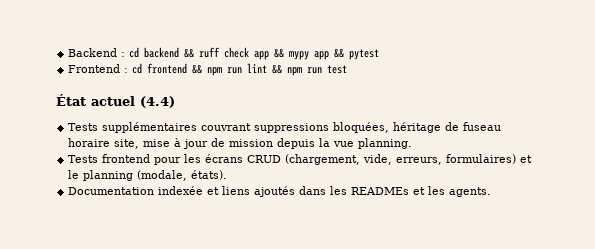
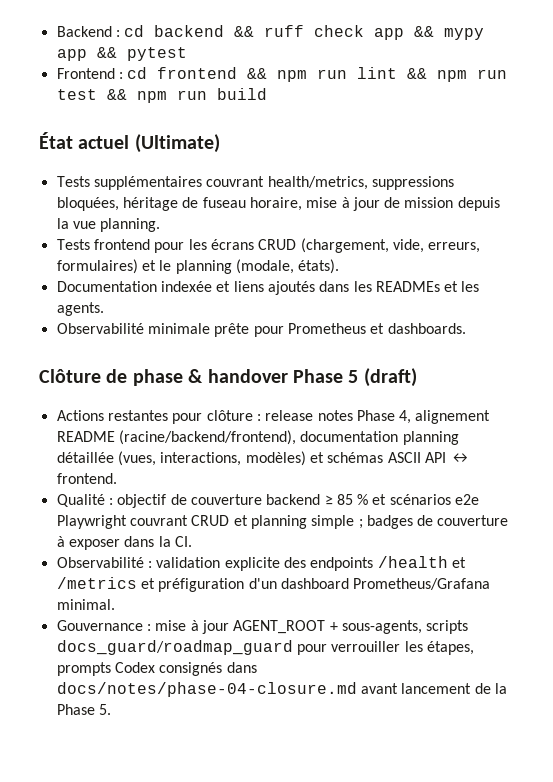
(348, 69) none -> [106,88,267,103] && npm run build
[140,96,175,108] (4.4) -> [134,134,220,153] (Ultimate)
(252, 127) none -> [267,176,368,190] health/metrics,
[68,138,140,149] horaire site, -> [249,197,302,211] horaire,
(492, 192) none -> [56,323,466,337] [39,368,417,387] [56,410,491,424] [56,430,459,445] [56,451,472,466] [56,473,117,484] [56,494,480,508] [56,515,509,529] [56,536,192,550] [56,556,466,571] [56,577,491,592] [56,599,115,610] [56,620,469,634] [56,640,474,655] [56,662,257,676] [56,682,507,697] [56,704,111,715] // Observabilité minimale prête pour Prometheus et dashboards. // Clôture de phase & handover Phase 5 (draft) // Actions restantes pour clôture : release notes Phase 4, alignement README (racine/backend/frontend), documentation planning détaillée (vues, interactions, modèles) et schémas ASCII API ↔ frontend. // Qualité : objectif de couverture backend ≥ 85 % et scénarios e2e Playwright couvrant CRUD et planning simple ; badges de couverture à exposer dans la CI. // Observabilité : validation explicite des endpoints /health et /metrics et préfiguration d'un dashboard Prometheus/Grafana minimal. // Gouvernance : mise à jour AGENT_ROOT + sous-agents, scripts docs_guard/roadmap_guard pour verrouiller les étapes, prompts Codex consignés dans docs/notes/phase-04-closure.md avant lancement de la Phase 5.

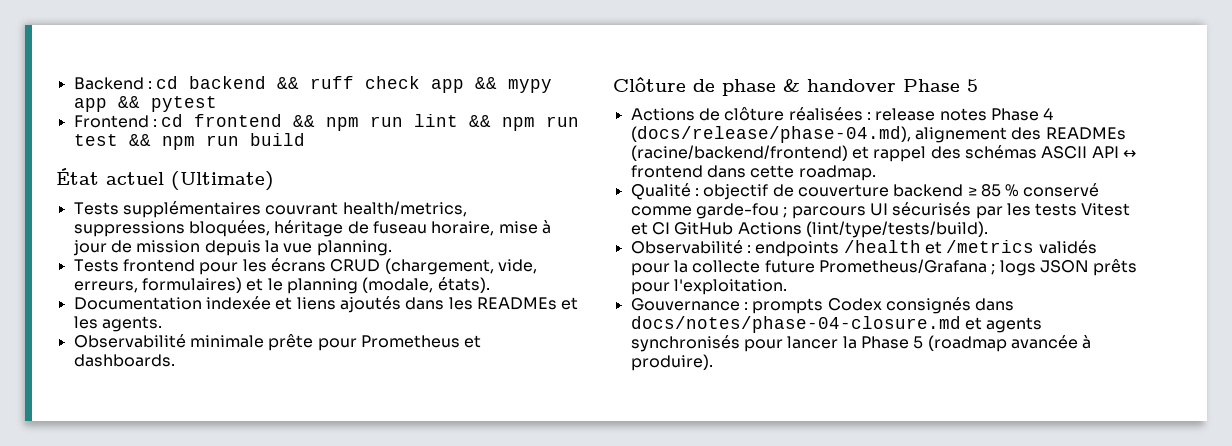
[363,368,417,387] [56,410,253,424] (draft) // Actions restantes pour clôture -> [630,107,863,121] // Actions de clôture réalisées
[399,410,491,424] [56,430,459,445] [56,451,472,466] [56,473,117,484] 4, alignement README (racine/backend/frontend), documentation planning détaillée (vues, interactions, modèles) et schémas ASCII API ↔ frontend. -> [1043,108,1054,120] [630,126,1126,143] [630,145,1136,162] [630,165,876,181] 4 (docs/release/phase-04.md), alignement des READMEs (racine/backend/frontend) et rappel des schémas ASCII API ↔ frontend dans cette roadmap.
[372,494,480,505] [56,515,509,529] [56,536,192,550] et scénarios e2e Playwright couvrant CRUD et planning simple ; badges de couverture à exposer dans la CI. -> [1023,183,1100,197] [630,202,1131,219] [630,221,988,238] conservé comme garde-fou ; parcours UI sécurisés par les tests Vitest et CI GitHub Actions (lint/type/tests/build).
[156,557,306,571] validation explicite des -> (751, 249) none
[140,578,491,592] [56,599,115,610] [56,620,469,634] [56,640,474,655] et préfiguration d'un dashboard Prometheus/Grafana minimal. // Gouvernance : mise à jour AGENT_ROOT + sous-agents, scripts docs_guard/roadmap_guard pour verrouiller les étapes, -> [1038,240,1097,254] [630,259,1138,276] [630,279,787,295] [630,298,748,311] validés pour la collecte future Prometheus/Grafana ; logs JSON prêts pour l'exploitation. // Gouvernance :
[360,683,507,694] [56,704,111,715] avant lancement de la Phase 5. -> [964,317,1043,333] [630,335,1092,352] [630,354,713,371] et agents synchronisés pour lancer la Phase 5 (roadmap avancée à produire).

